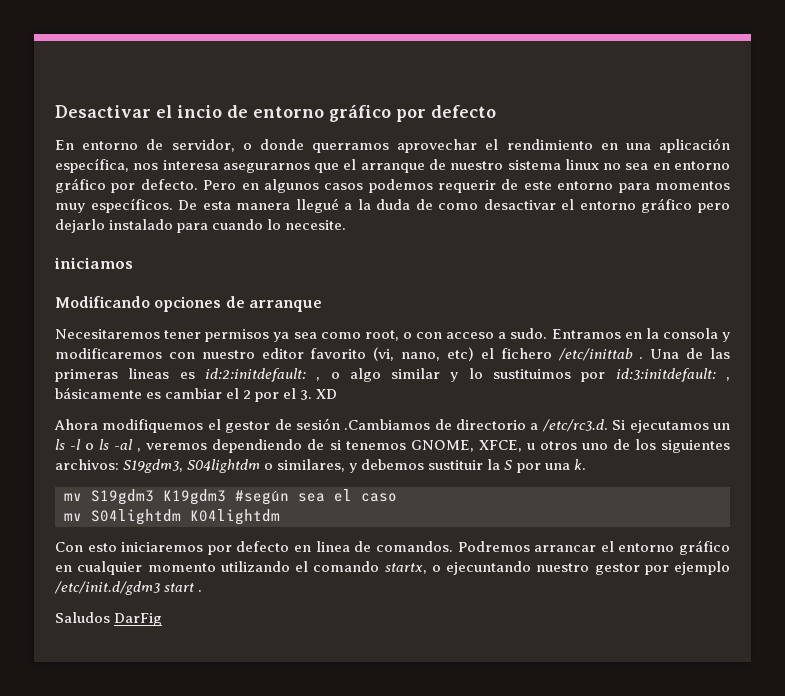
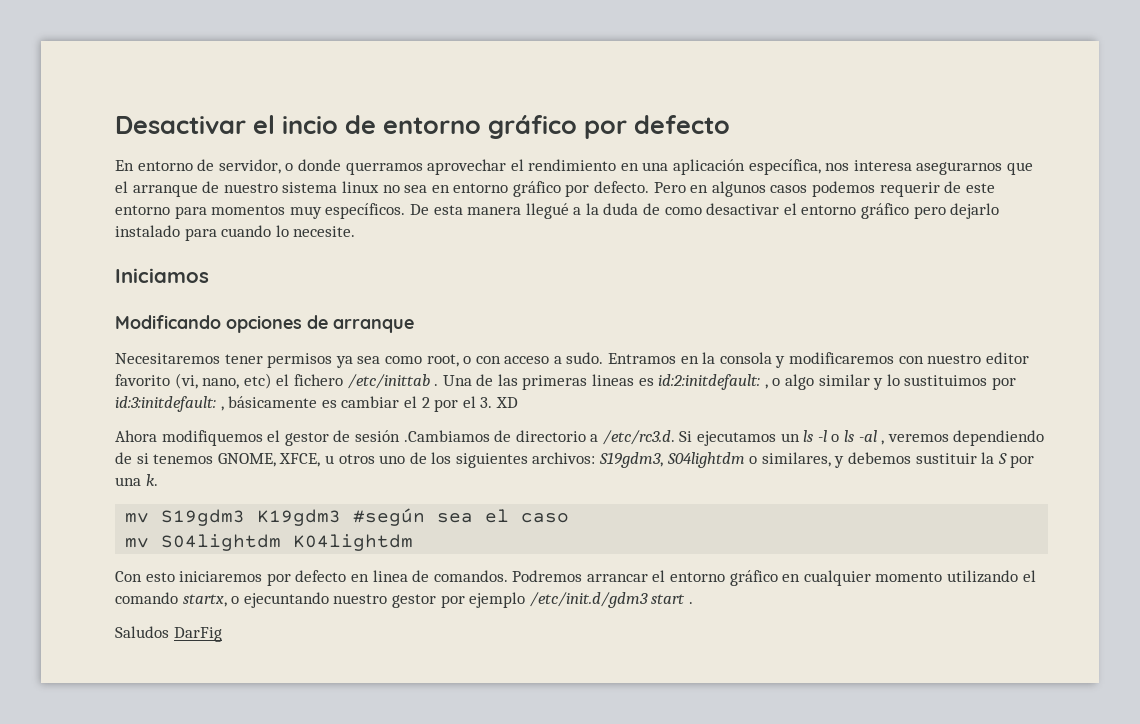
[54,257,133,269] iniciamos -> [115,268,209,283] Iniciamos

